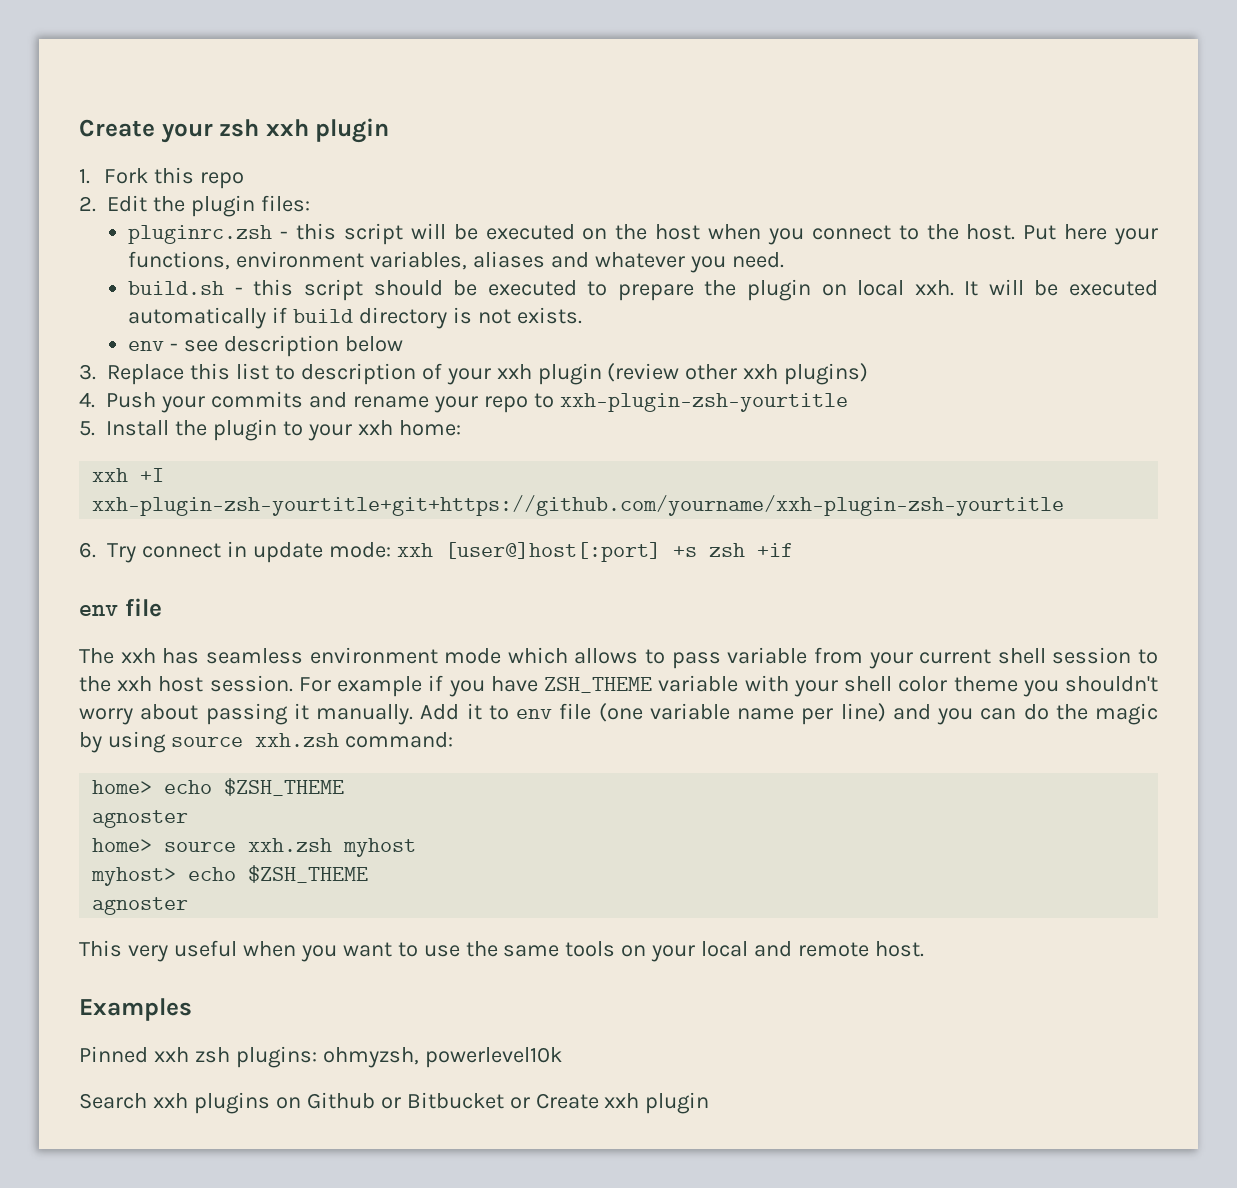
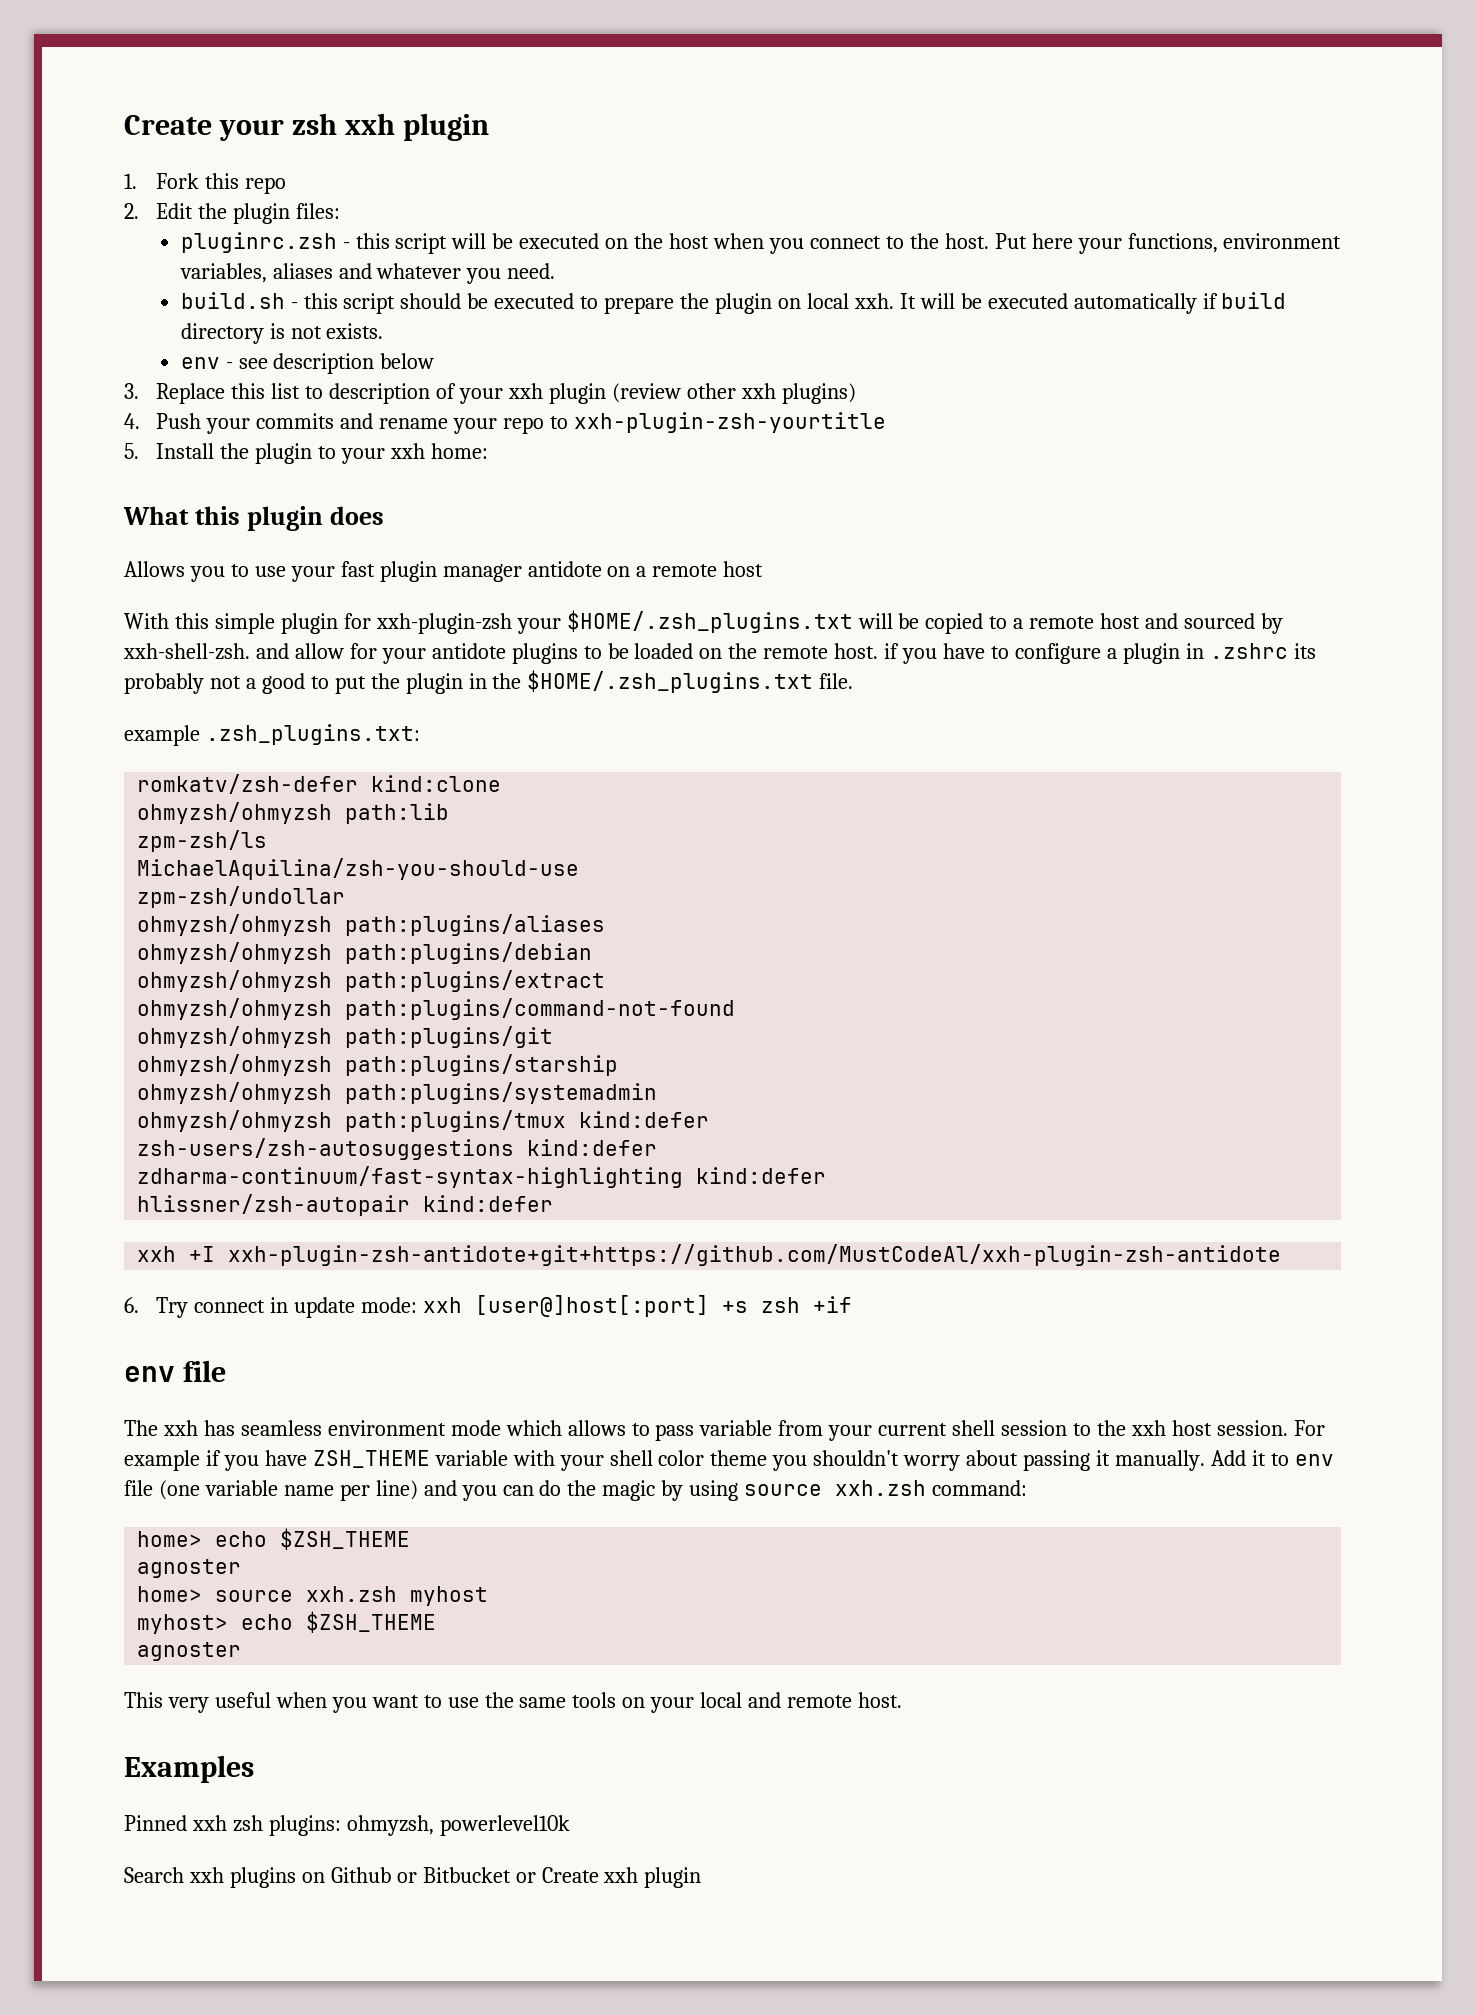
(461, 428) none -> [123,506,384,531] [124,561,764,582] [124,610,1283,634] [123,643,1316,664] [124,670,854,694] [124,724,420,746] [137,774,502,794] [137,802,450,824] [137,830,268,852] [137,858,580,880] [137,886,346,908] [137,914,606,936] [137,942,593,964] [137,970,606,992] [137,998,736,1020] [137,1026,554,1048] [137,1054,619,1076] [137,1082,658,1104] [137,1110,710,1132] [137,1138,658,1160] [137,1166,827,1188] [137,1194,554,1216] // What this plugin does // Allows you to use your fast plugin manager antidote on a remote host // With this simple plugin for xxh-plugin-zsh your $HOME/.zsh_plugins.txt will be copied to a remote host and sourced by xxh-shell-zsh. and allow for your antidote plugins to be loaded on the remote host. if you have to configure a plugin in .zshrc its probably not a good to put the plugin in the $HOME/.zsh_plugins.txt file. // example .zsh_plugins.txt: // romkatv/zsh-defer kind:clone // ohmyzsh/ohmyzsh path:lib // zpm-zsh/ls // MichaelAquilina/zsh-you-should-use // zpm-zsh/undollar // ohmyzsh/ohmyzsh path:plugins/aliases // ohmyzsh/ohmyzsh path:plugins/debian // ohmyzsh/ohmyzsh path:plugins/extract // ohmyzsh/ohmyzsh path:plugins/command-not-found // ohmyzsh/ohmyzsh path:plugins/git // ohmyzsh/ohmyzsh path:plugins/starship // ohmyzsh/ohmyzsh path:plugins/systemadmin // ohmyzsh/ohmyzsh path:plugins/tmux kind:defer // zsh-users/zsh-autosuggestions kind:defer // zdharma-continuum/fast-syntax-highlighting kind:defer // hlissner/zsh-autopair kind:defer
[92,495,1065,516] xxh-plugin-zsh-yourtitle+git+https://github.com/yourname/xxh-plugin-zsh-yourtitle -> [228,1244,1282,1266] xxh-plugin-zsh-antidote+git+https://github.com/MustCodeAl/xxh-plugin-zsh-antidote

